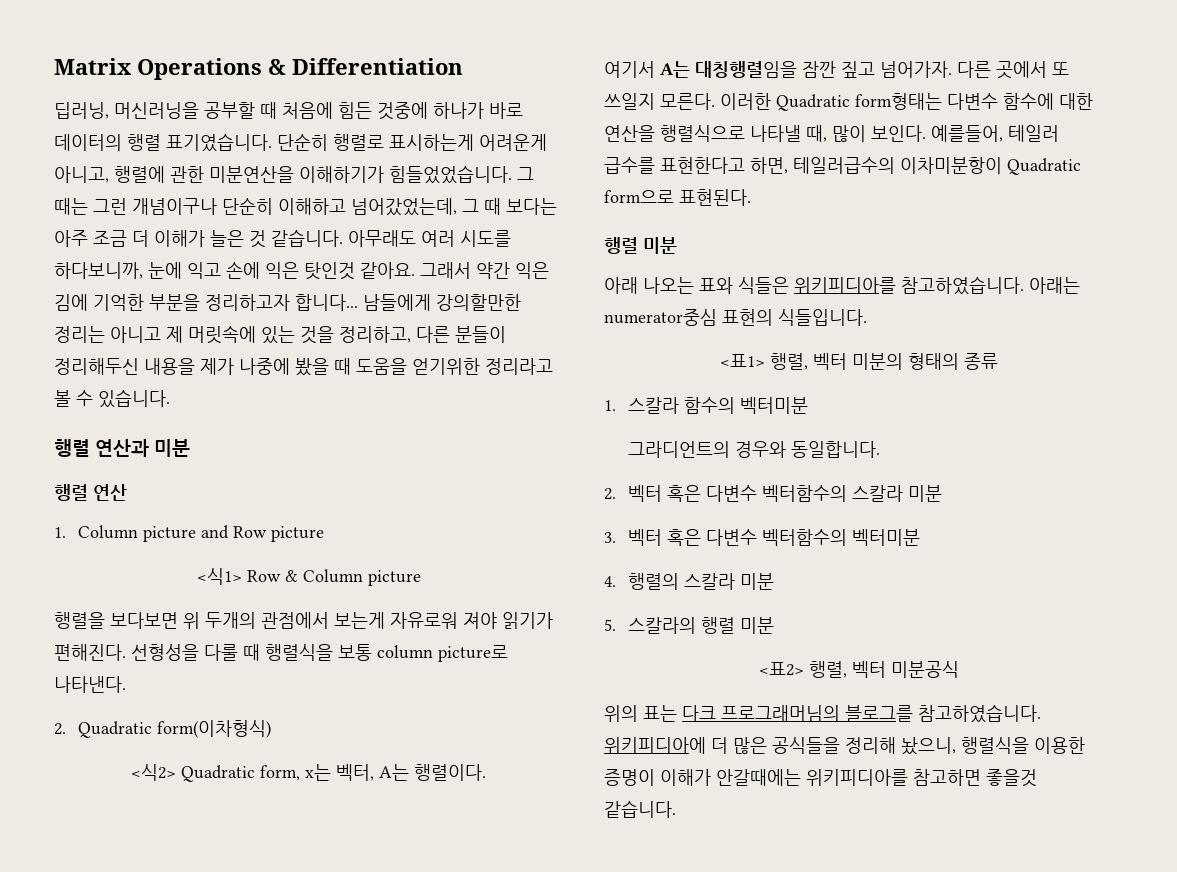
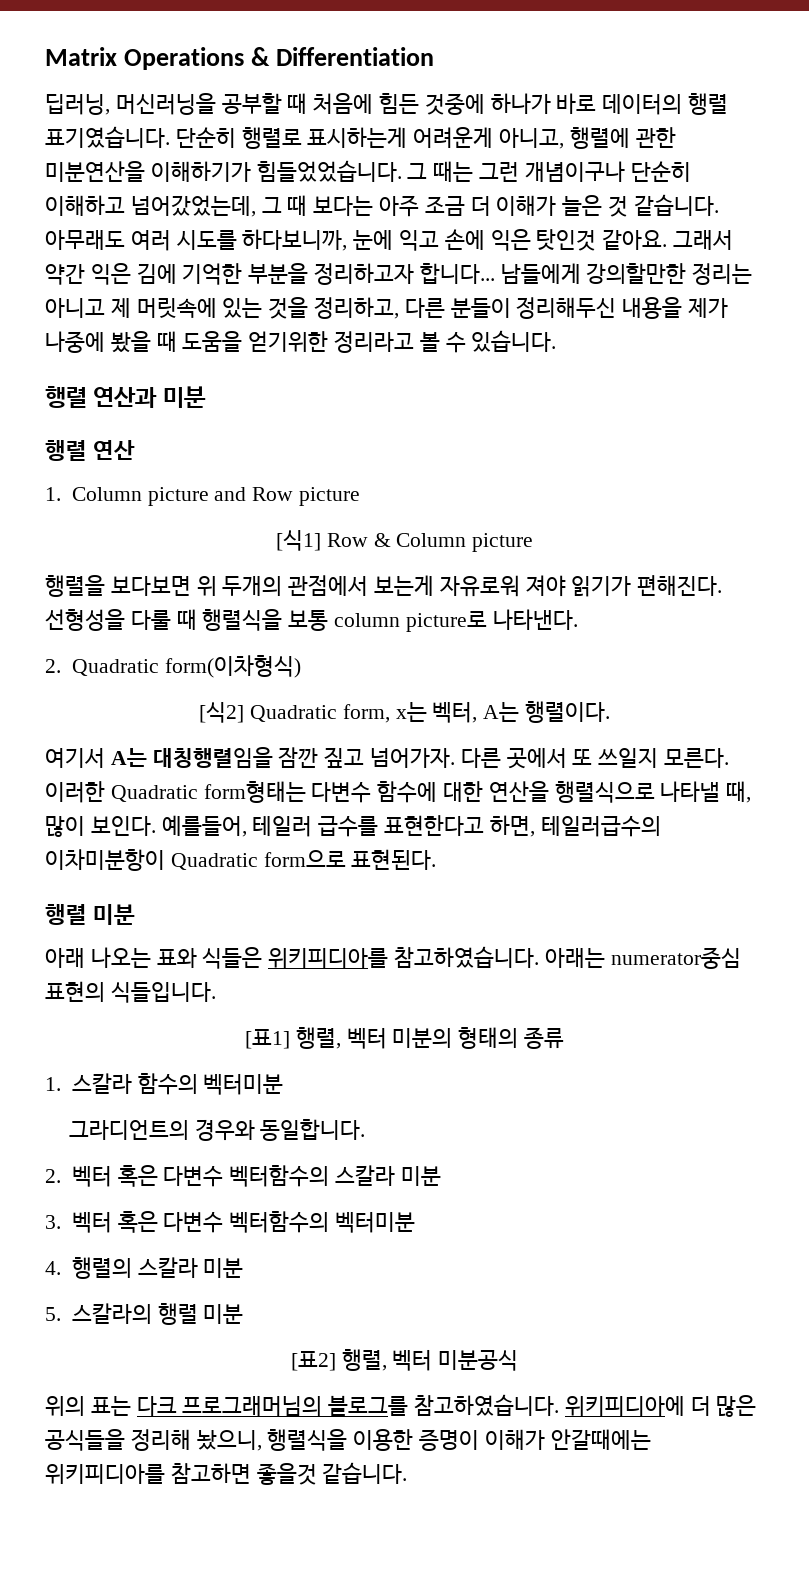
[196,568,242,585] <식1> -> [275,530,321,551] [식1]
[131,764,176,781] <식2> -> [199,702,245,723] [식2]
[719,354,765,367] <표1> -> [244,1029,290,1049] [표1]
[758,662,804,676] <표2> -> [290,1351,336,1371] [표2]

